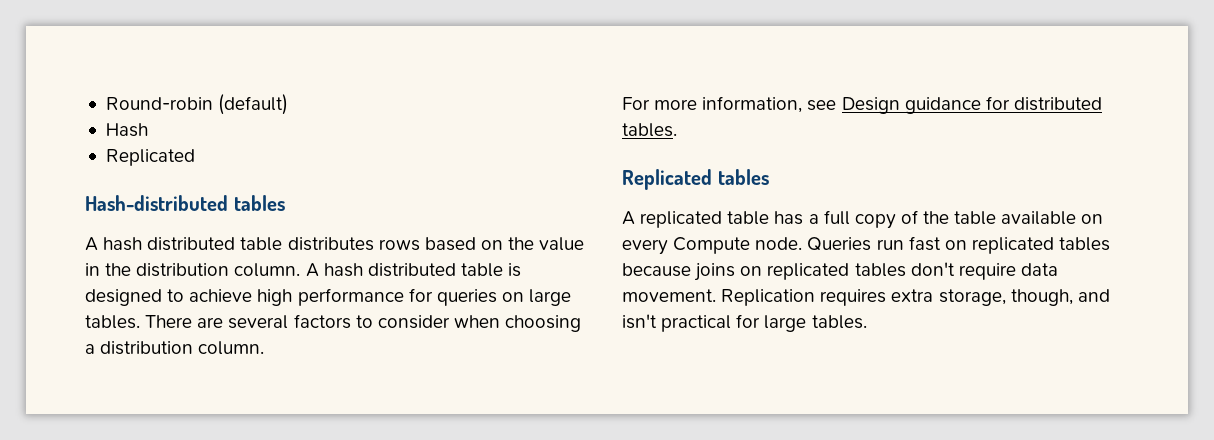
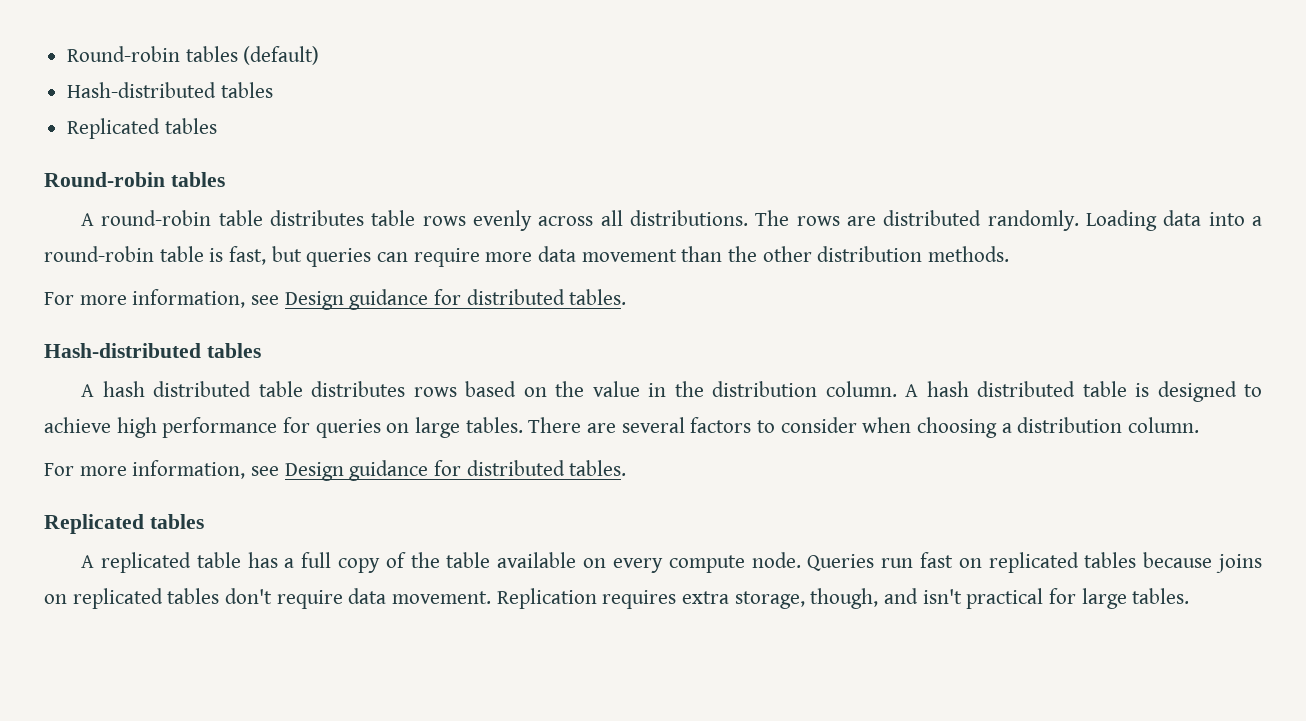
[105,97,213,110] Round-robin -> [67,46,238,62] Round-robin tables
[105,123,148,137] [105,149,195,166] Hash // Replicated -> [67,82,273,98] [67,118,217,139] [44,172,225,187] [81,210,1262,231] [44,246,1010,267] [44,289,627,310] Hash-distributed tables // Replicated tables // Round-robin tables // A round-robin table distributes table rows evenly across all distributions. The rows are distributed randomly. Loading data into a round-robin table is fast, but queries can require more data movement than the other distribution methods. // For more information, see Design guidance for distributed tables.
[673,237,751,254] Compute -> [668,555,745,573] compute

